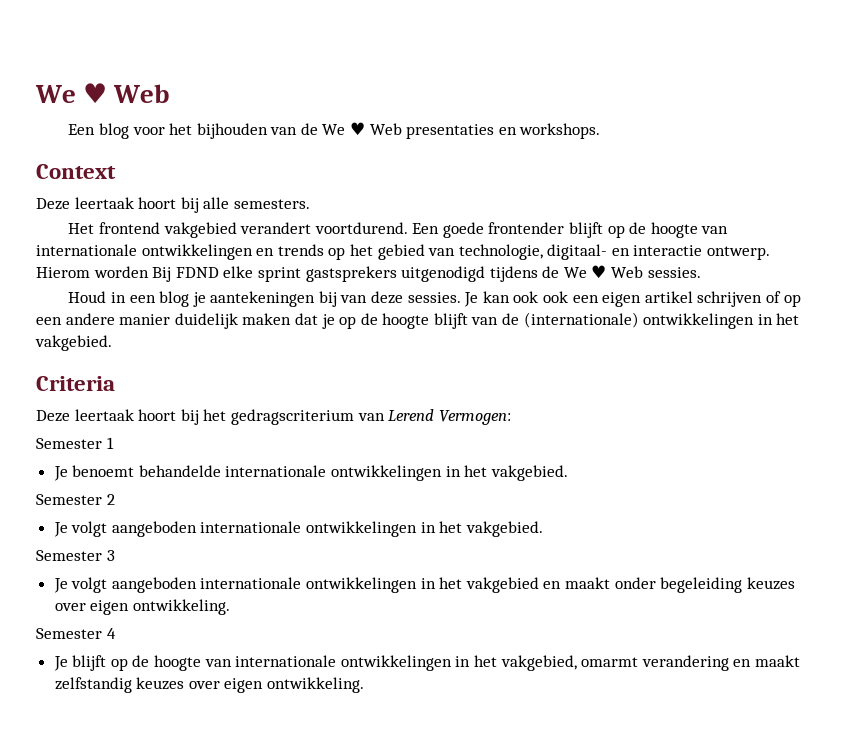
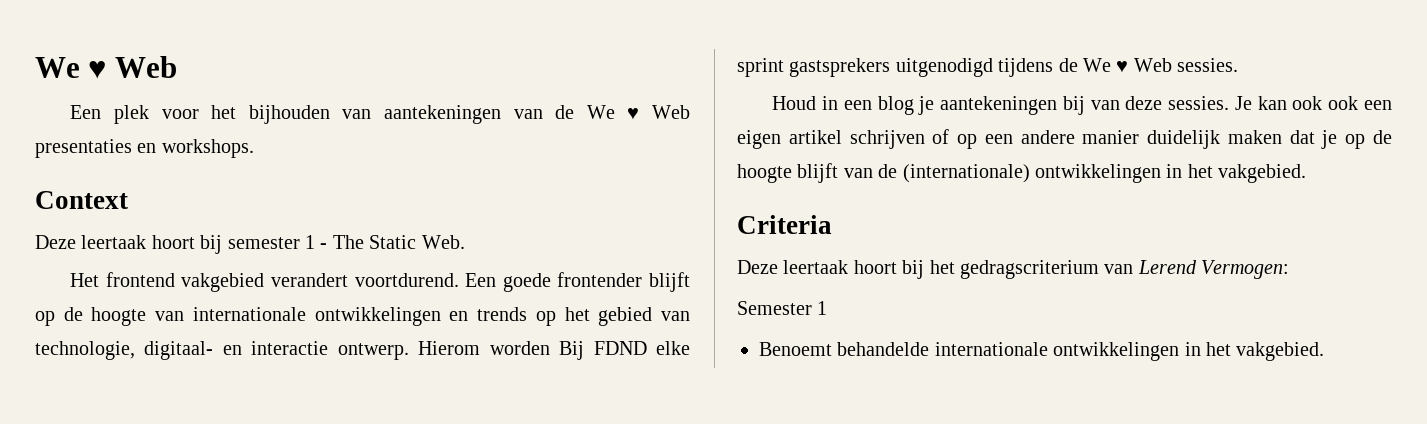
[98,123,129,139] blog -> [113,105,149,124] plek
(298, 131) none -> [383,105,543,124] aantekeningen van
[203,197,310,209] alle semesters. -> [227,235,465,249] semester 1 - The Static Web.
[53,465,135,481] Je benoemt -> [759,342,832,356] Benoemt
[36,494,115,505] [53,521,543,537] [36,550,115,561] [53,577,795,593] [54,599,230,615] [36,628,116,639] [53,655,800,671] [54,677,365,693] // Semester 2 // Je volgt aangeboden internationale ontwikkelingen in het vakgebied. // Semester 3 // Je volgt aangeboden internationale ontwikkelingen in het vakgebied en maakt onder begeleiding keuzes over eigen ontwikkeling. // Semester 4 // Je blijft op de hoogte van internationale ontwikkelingen in het vakgebied, omarmt verandering en maakt zelfstandig keuzes over eigen ontwikkeling. -> (1325, 351) none

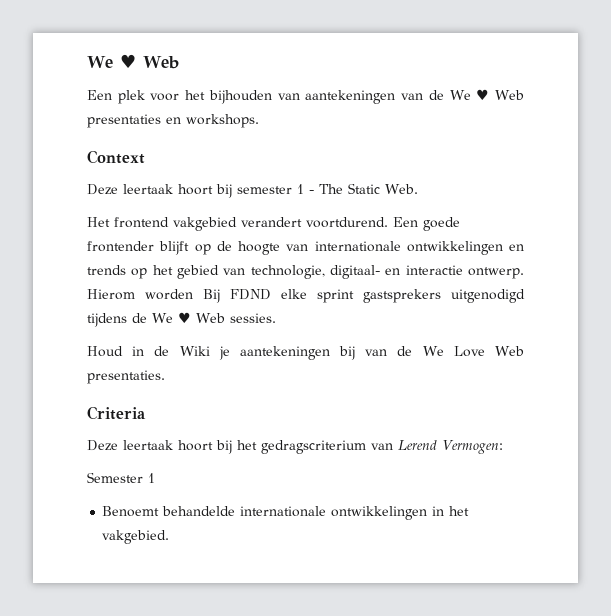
[843,96,914,115] een blog -> [154,346,210,356] de Wiki
[1125,96,1392,110] [737,129,1392,149] [737,163,1307,183] deze sessies. Je kan ook ook een eigen artikel schrijven of op een andere manier duidelijk maken dat je op de hoogte blijft van de (internationale) ontwikkelingen in het vakgebied. -> [397,346,524,357] [87,370,165,384] de We Love Web presentaties.

